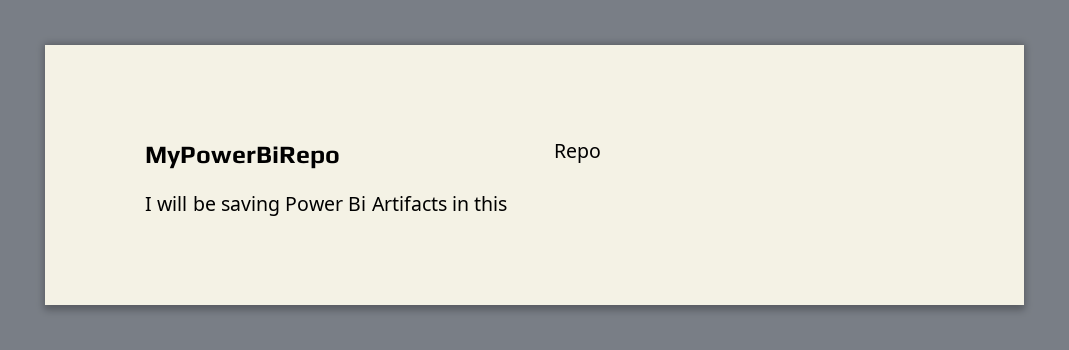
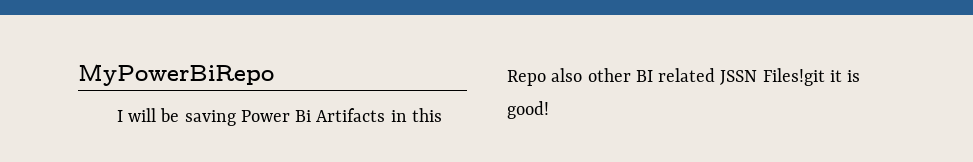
(601, 153) none -> [551,68,861,86] [507,101,549,119] also other BI related JSSN Files!git it is good!

